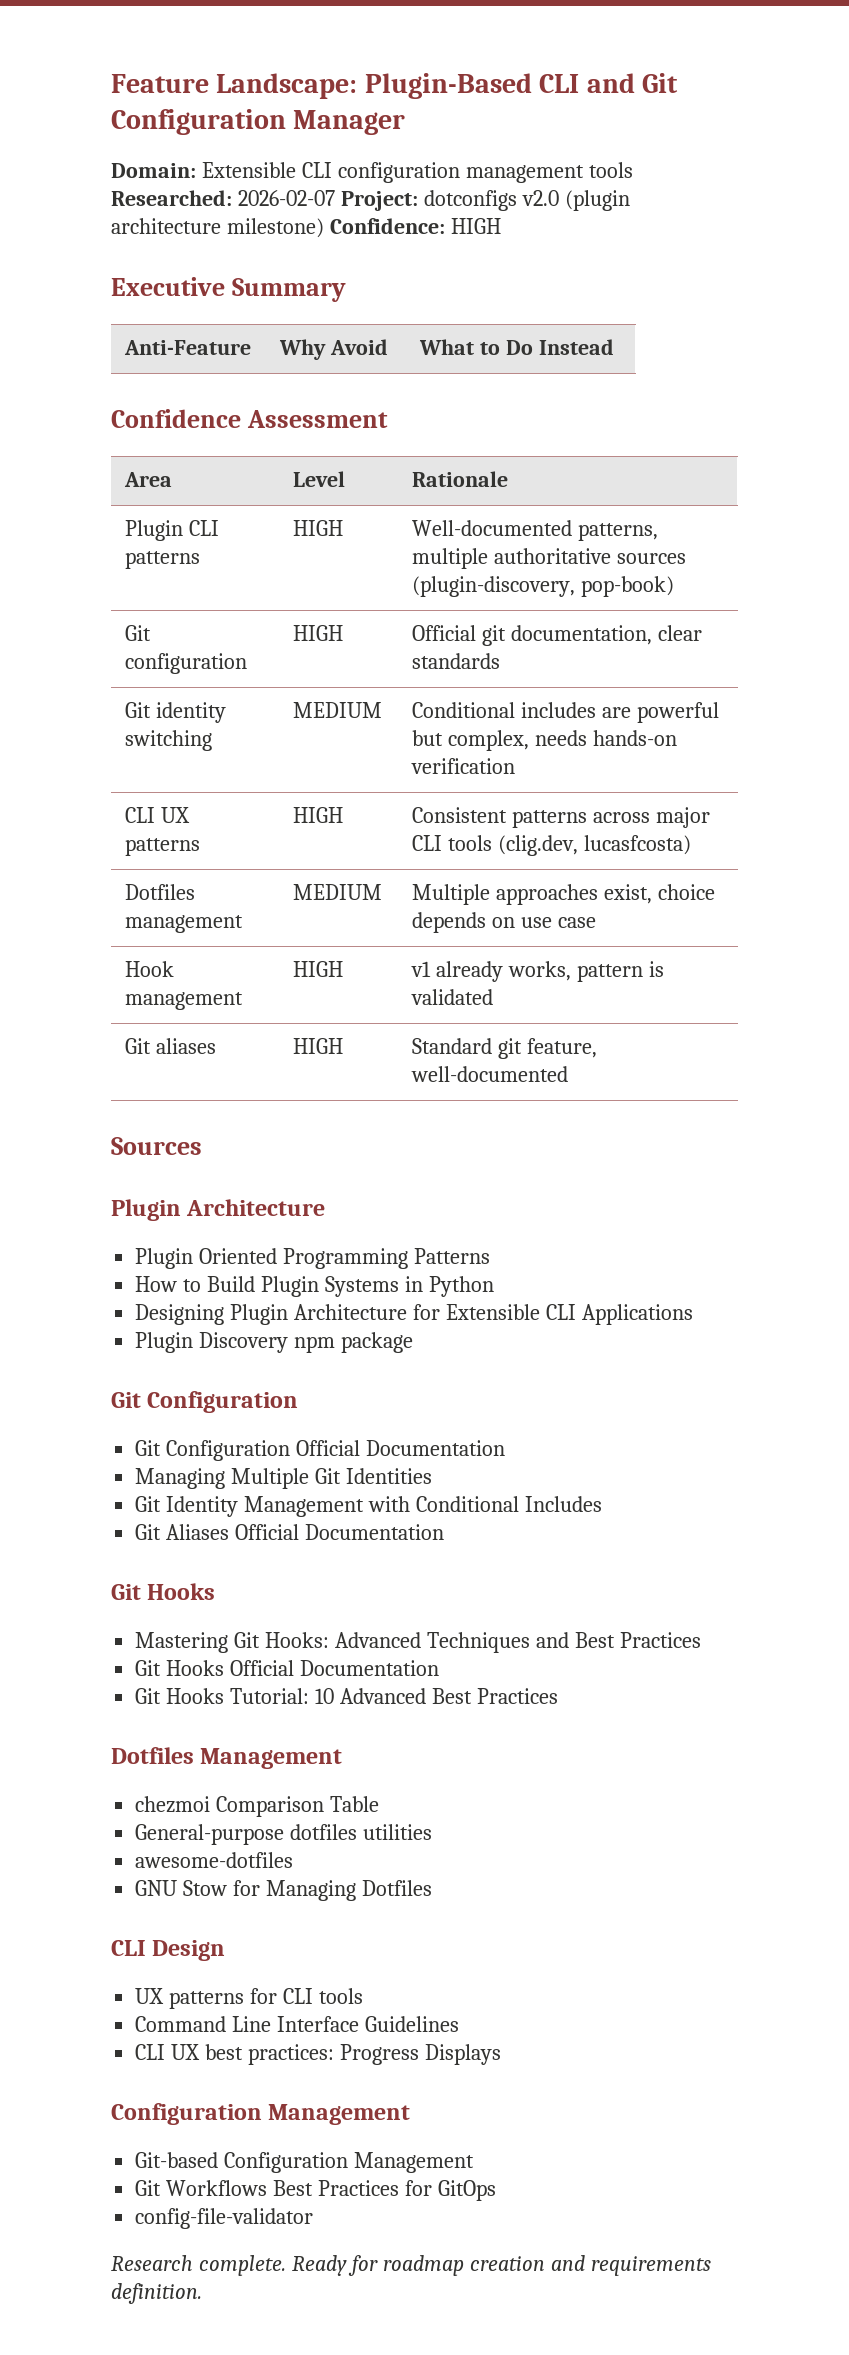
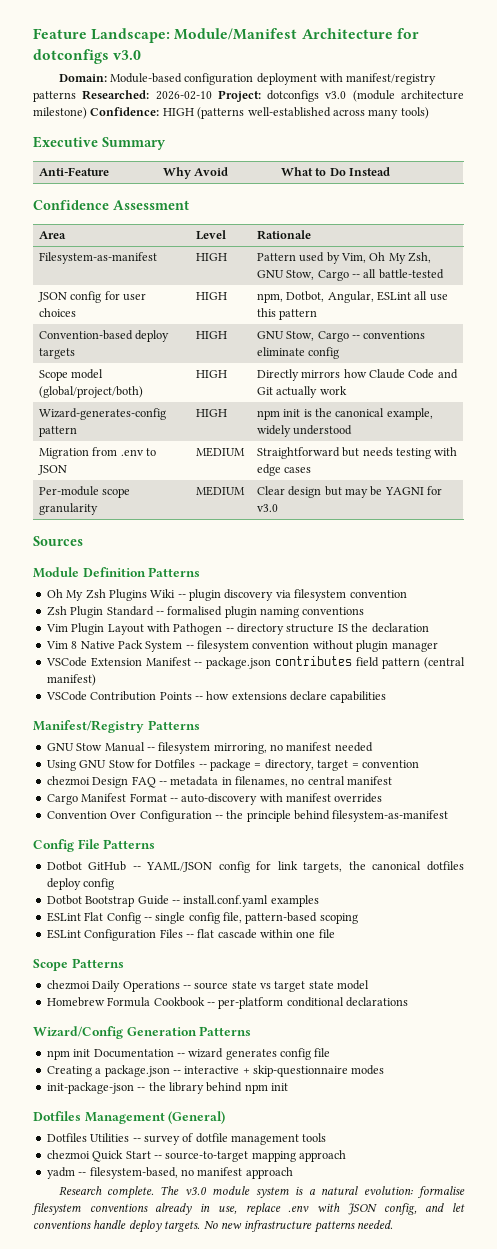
[364,73,679,99] [111,109,406,135] [111,162,633,183] [111,190,630,211] Plugin-Based CLI and Git Configuration Manager // Domain: Extensible CLI configuration management tools Researched: 2026-02-07 Project: dotconfigs v2.0 (plugin -> [174,28,419,40] [33,49,142,64] [58,73,437,85] [33,90,395,102] Module/Manifest Architecture for dotconfigs v3.0 // Domain: Module-based configuration deployment with manifest/registry patterns Researched: 2026-02-10 Project: dotconfigs v3.0 (module
(501, 226) none -> [197,107,429,119] (patterns well-established across many tools)
[125,520,220,541] [125,551,201,569] [293,520,344,536] [412,520,659,541] [412,548,687,569] [412,576,675,597] [125,625,152,641] [125,653,248,674] [293,625,344,641] [412,625,703,646] [412,653,501,669] [125,702,227,723] [125,730,213,751] [293,702,383,718] [412,702,720,723] [412,730,678,751] [411,758,516,774] [125,807,191,823] [125,838,201,856] [293,807,344,823] [412,807,711,828] [412,835,692,856] [125,884,196,900] [125,915,244,933] [293,884,383,900] [412,884,716,905] [412,912,597,933] [125,961,175,977] [125,992,244,1010] [293,961,344,977] [411,961,665,982] [411,989,494,1005] [125,1038,217,1054] [293,1038,344,1054] [412,1038,598,1059] [411,1066,569,1082] [111,1137,202,1155] [111,1199,326,1221] [135,1248,491,1269] [135,1276,494,1297] [135,1304,693,1325] [135,1332,414,1353] [111,1391,299,1413] [135,1440,506,1461] [135,1468,433,1489] [135,1496,602,1517] [135,1524,445,1540] [111,1583,216,1600] [135,1632,701,1653] [135,1660,440,1676] [135,1688,558,1704] [111,1747,343,1769] [135,1796,380,1817] [135,1824,433,1845] [135,1852,294,1868] [135,1880,432,1901] [111,1940,226,1961] [135,1988,363,2009] [135,2016,460,2032] [135,2044,501,2065] [111,2103,411,2125] [135,2152,475,2173] [135,2180,496,2201] [135,2208,314,2229] [111,2255,711,2276] [111,2283,202,2304] Plugin CLI patterns | HIGH | Well-documented patterns, multiple authoritative sources (plugin-discovery, pop-book) // Git configuration | HIGH | Official git documentation, clear standards // Git identity switching | MEDIUM | Conditional includes are powerful but complex, needs hands-on verification // CLI UX patterns | HIGH | Consistent patterns across major CLI tools (clig.dev, lucasfcosta) // Dotfiles management | MEDIUM | Multiple approaches exist, choice depends on use case // Hook management | HIGH | v1 already works, pattern is validated // Git aliases | HIGH | Standard git feature, well-documented // Sources // Plugin Architecture // Plugin Oriented Programming Patterns // How to Build Plugin Systems in Python // Designing Plugin Architecture for Extensible CLI Applications // Plugin Discovery npm package // Git Configuration // Git Configuration Official Documentation // Managing Multiple Git Identities // Git Identity Management with Conditional Includes // Git Aliases Official Documentation // Git Hooks // Mastering Git Hooks: Advanced Techniques and Best Practices // Git Hooks Official Documentation // Git Hooks Tutorial: 10 Advanced Best Practices // Dotfiles Management // chezmoi Comparison Table // General-purpose dotfiles utilities // awesome-dotfiles // GNU Stow for Managing Dotfiles // CLI Design // UX patterns for CLI tools // Command Line Interface Guidelines // CLI UX best practices: Progress Displays // Configuration Management // Git-based Configuration Management // Git Workflows Best Practices for GitOps // config-file-validator // Research complete. Ready for roadmap creation and requirements definition. -> [38,252,157,264] [195,253,227,261] [256,252,432,264] [256,269,444,281] [37,291,146,303] [38,308,76,317] [195,292,227,300] [256,291,448,303] [256,308,318,320] [38,330,170,342] [38,348,75,359] [195,331,227,339] [256,331,426,342] [256,347,340,359] [38,369,104,381] [38,386,143,398] [195,370,227,378] [256,369,458,381] [256,386,347,398] [38,408,166,420] [38,426,77,437] [195,409,227,417] [256,408,433,420] [256,425,353,437] [38,447,156,459] [37,465,67,475] [195,447,245,457] [256,447,458,459] [256,464,312,476] [38,486,131,498] [38,503,98,515] [195,486,245,496] [256,486,443,498] [256,504,278,512] [33,536,83,546] [33,567,201,578] [46,589,407,601] [46,606,365,618] [45,623,429,635] [45,640,438,652] [45,656,465,669] [46,674,96,686] [45,691,387,703] [33,720,200,733] [46,742,373,754] [46,759,419,771] [46,776,393,788] [46,793,383,805] [46,810,449,822] [33,839,156,852] [46,861,464,873] [46,878,115,890] [46,895,319,907] [46,912,358,924] [46,929,335,941] [33,958,124,971] [46,980,370,992] [46,997,408,1009] [33,1026,252,1039] [46,1048,331,1060] [46,1065,385,1077] [46,1082,288,1094] [33,1111,226,1124] [46,1133,327,1145] [46,1150,346,1162] [46,1167,293,1179] [58,1186,466,1199] [32,1203,466,1216] [33,1220,393,1233] Filesystem-as-manifest | HIGH | Pattern used by Vim, Oh My Zsh, GNU Stow, Cargo -- all battle-tested // JSON config for user choices | HIGH | npm, Dotbot, Angular, ESLint all use this pattern // Convention-based deploy targets | HIGH | GNU Stow, Cargo -- conventions eliminate config // Scope model (global/project/both) | HIGH | Directly mirrors how Claude Code and Git actually work // Wizard-generates-config pattern | HIGH | npm init is the canonical example, widely understood // Migration from .env to JSON | MEDIUM | Straightforward but needs testing with edge cases // Per-module scope granularity | MEDIUM | Clear design but may be YAGNI for v3.0 // Sources // Module Definition Patterns // Oh My Zsh Plugins Wiki -- plugin discovery via filesystem convention // Zsh Plugin Standard -- formalised plugin naming conventions // Vim Plugin Layout with Pathogen -- directory structure IS the declaration // Vim 8 Native Pack System -- filesystem convention without plugin manager // VSCode Extension Manifest -- package.json contributes field pattern (central manifest) // VSCode Contribution Points -- how extensions declare capabilities // Manifest/Registry Patterns // GNU Stow Manual -- filesystem mirroring, no manifest needed // Using GNU Stow for Dotfiles -- package = directory, target = convention // chezmoi Design FAQ -- metadata in filenames, no central manifest // Cargo Manifest Format -- auto-discovery with manifest overrides // Convention Over Configuration -- the principle behind filesystem-as-manifest // Config File Patterns // Dotbot GitHub -- YAML/JSON config for link targets, the canonical dotfiles deploy config // Dotbot Bootstrap Guide -- install.conf.yaml examples // ESLint Flat Config -- single config file, pattern-based scoping // ESLint Configuration Files -- flat cascade within one file // Scope Patterns // chezmoi Daily Operations -- source state vs target state model // Homebrew Formula Cookbook -- per-platform conditional declarations // Wizard/Config Generation Patterns // npm init Documentation -- wizard generates config file // Creating a package.json -- interactive + skip-questionnaire modes // init-package-json -- the library behind npm init // Dotfiles Management (General) // Dotfiles Utilities -- survey of dotfile management tools // chezmoi Quick Start -- source-to-target mapping approach // yadm -- filesystem-based, no manifest approach // Research complete. The v3.0 module system is a natural evolution: formalise filesystem conventions already in use, replace .env with JSON config, and let conventions handle deploy targets. No new infrastructure patterns needed.

